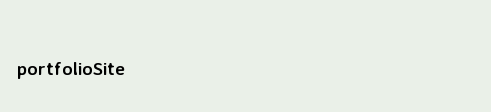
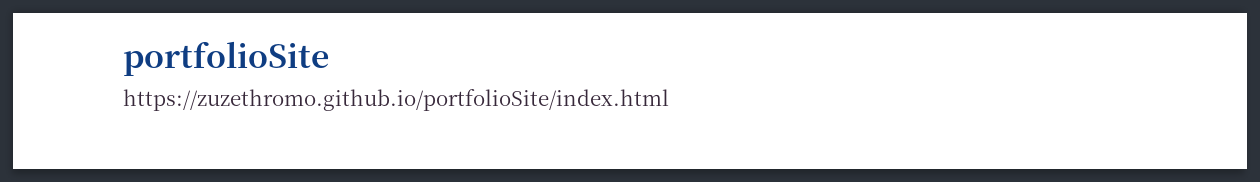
(125, 70) none -> [123,89,669,111] // https://zuzethromo.github.io/portfolioSite/index.html

